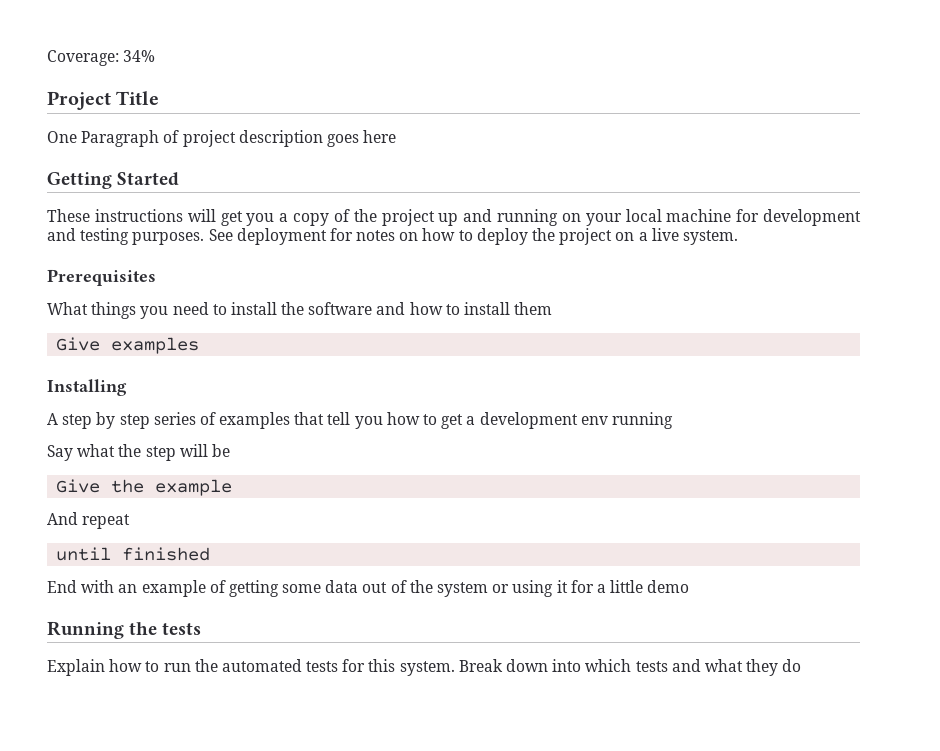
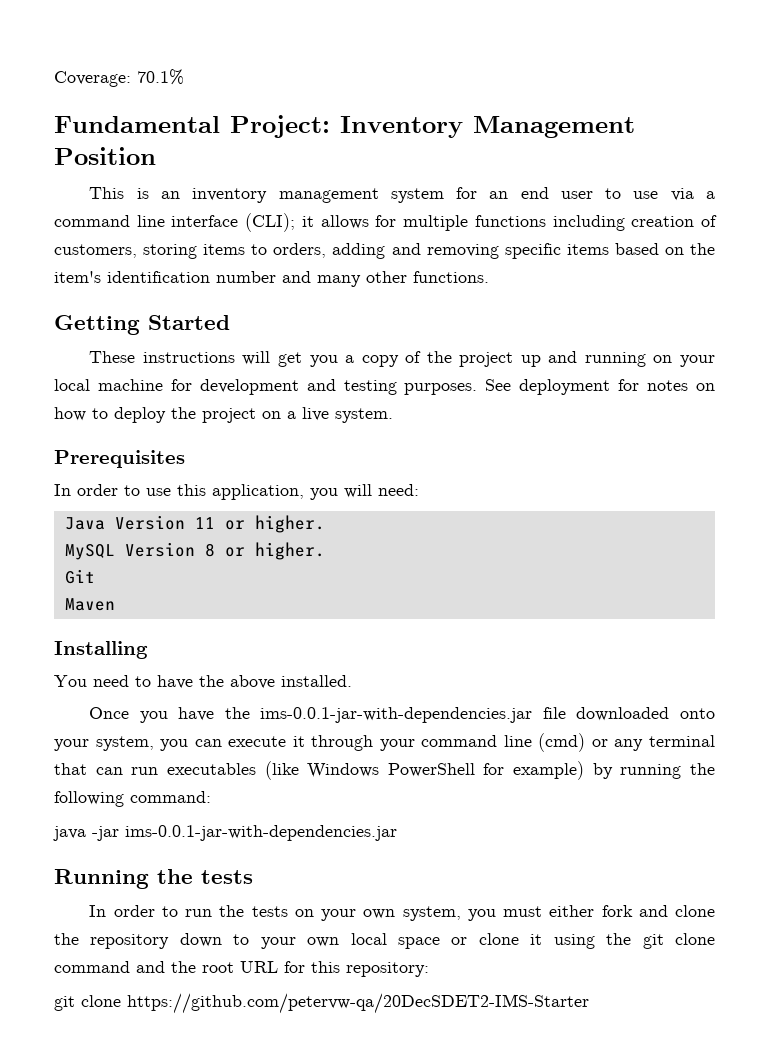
[123,50,156,62] [47,91,160,110] [47,130,397,147] 34% // Project Title // One Paragraph of project description goes here -> [137,69,184,85] [54,115,635,138] [54,147,156,165] [89,187,715,203] [54,213,718,232] [54,243,716,259] [54,271,489,287] 70.1% // Fundamental Project: Inventory Management Position // This is an inventory management system for an end user to use via a command line interface (CLI); it allows for multiple functions including creation of customers, storing items to orders, adding and removing specific items based on the item's identification number and many other functions.
[47,302,553,319] [56,337,200,354] [47,379,127,396] [47,412,673,429] [47,444,230,461] [56,479,233,496] [47,512,131,529] [56,547,211,561] [47,580,690,597] What things you need to install the software and how to install them // Give examples // Installing // A step by step series of examples that tell you how to get a development env running // Say what the step will be // Give the example // And repeat // until finished // End with an example of getting some data out of the system or using it for a little demo -> [54,484,419,500] [64,515,325,533] [64,542,325,560] [64,569,95,584] [64,598,115,611] [54,641,148,659] [54,675,352,689] [89,707,715,723] [54,733,716,752] [54,761,715,780] [54,791,211,807] [53,825,397,841] In order to use this application, you will need: // Java Version 11 or higher. // MySQL Version 8 or higher. // Git // Maven // Installing // You need to have the above installed. // Once you have the ims-0.0.1-jar-with-dependencies.jar file downloaded onto your system, you can execute it through your command line (cmd) or any terminal that can run executables (like Windows PowerShell for example) by running the following command: // java -jar ims-0.0.1-jar-with-dependencies.jar
[47,659,143,676] Explain how -> [89,905,155,917] In order
[221,659,802,676] automated tests for this system. Break down into which tests and what they do -> [251,905,716,921] [54,933,716,949] [54,961,429,977] [54,993,589,1014] tests on your own system, you must either fork and clone the repository down to your own local space or clone it using the git clone command and the root URL for this repository: // git clone https://github.com/petervw-qa/20DecSDET2-IMS-Starter

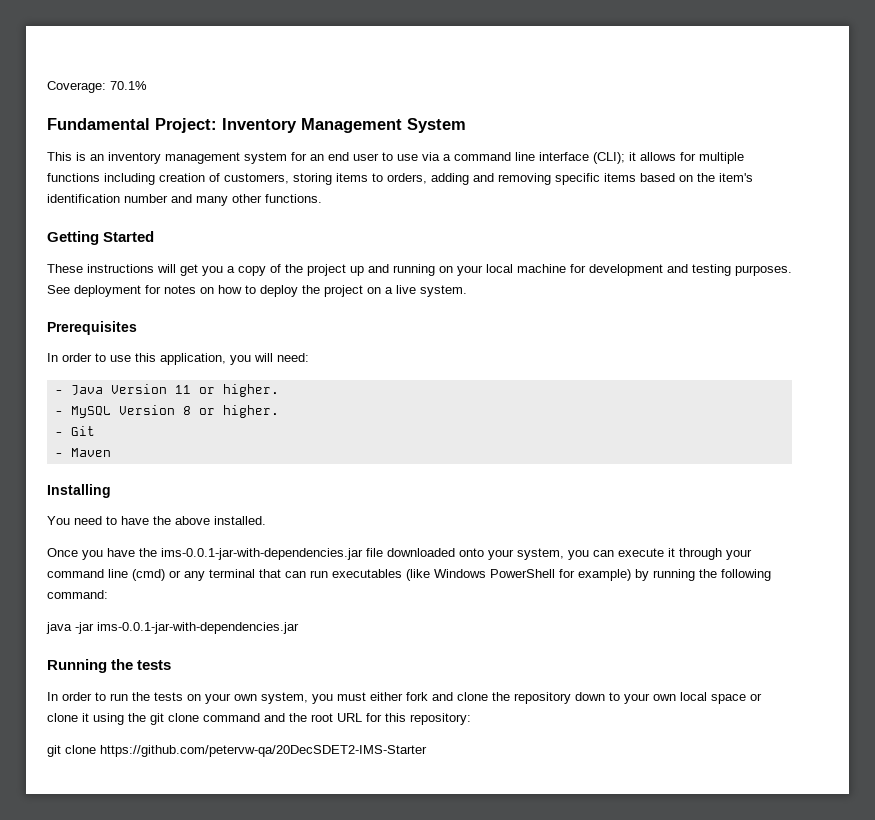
[54,147,156,165] Position -> [407,118,466,133] System
(419, 490) none -> [54,390,63,394] -
(325, 524) none -> [54,411,63,415] -
(325, 551) none -> [54,432,63,436] -
(95, 576) none -> [54,453,63,457] -

